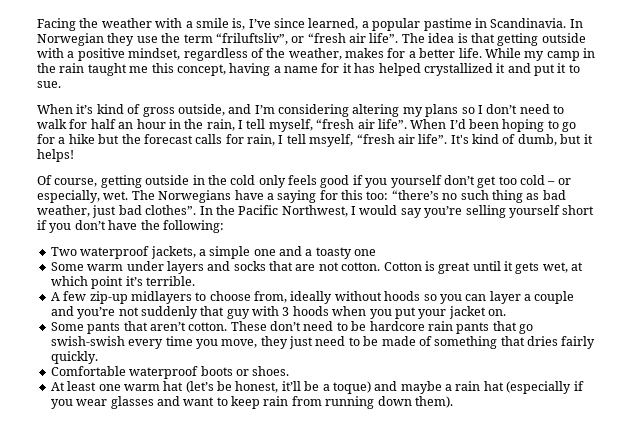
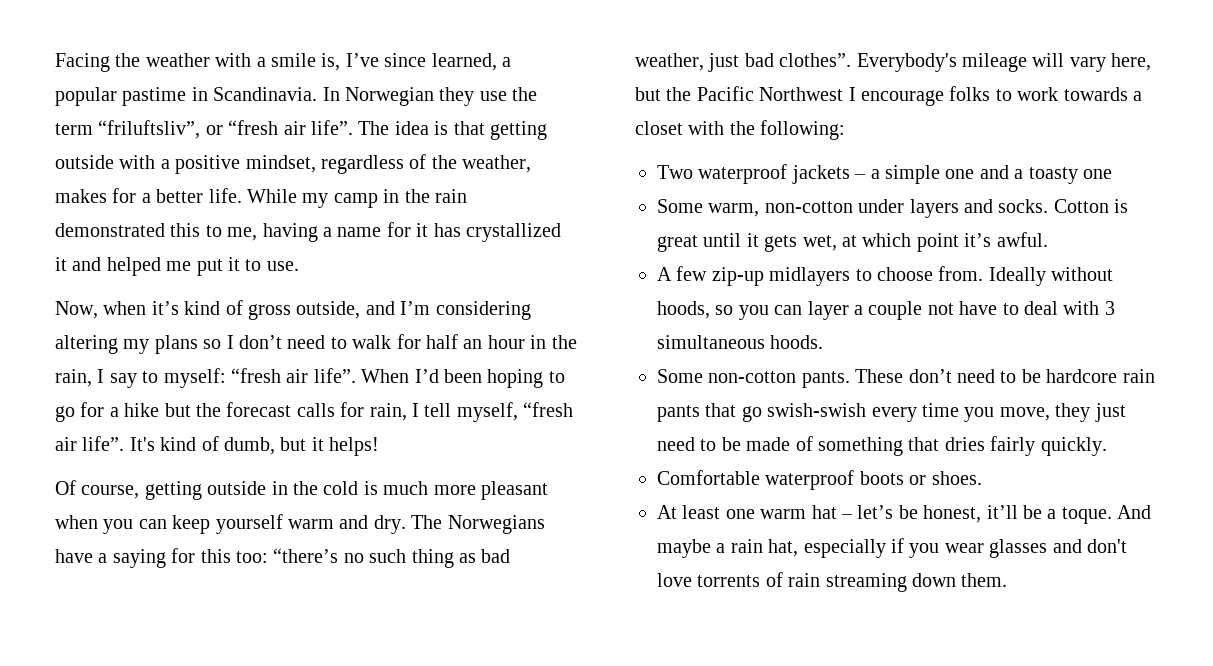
[87,63,226,76] taught me this concept, -> [55,223,258,241] demonstrated this to me,
[378,63,421,76] helped -> (461, 230) none
(531, 68) none -> [106,257,192,276] helped me
[37,81,61,88] [37,104,73,114] sue. // When -> [266,261,299,271] [55,301,147,319] use. // Now, when
[246,119,313,132] tell myself, -> [109,368,226,388] say to myself:
[309,134,354,147] msyelf, -> [456,402,518,422] myself,
[258,175,571,188] [37,190,129,203] only feels good if you yourself don’t get too cold – or especially, wet. -> [363,481,548,500] [55,514,406,534] is much more pleasant when you can keep yourself warm and dry.
[199,205,595,218] [37,220,138,233] In the Pacific Northwest, I would say you’re selling yourself short if you don’t have -> [856,53,1152,72] [635,86,1142,106] [635,121,725,135] Everybody's mileage will vary here, but the Pacific Northwest I encourage folks to work towards a closet with
[150,246,196,259] jackets, -> [791,165,867,184] jackets –
[87,264,124,271] warm -> [708,201,853,217] warm, non-cotton
[233,261,381,271] socks that are not cotton. -> [998,199,1049,213] socks.
[145,276,195,286] terrible. -> [996,232,1048,247] awful.
[254,291,421,304] from, ideally without hoods -> [938,266,1114,286] [657,301,710,319] from. Ideally without hoods,
[50,306,506,319] [50,321,228,334] and you’re not suddenly that guy with 3 hoods when you put your jacket on. // Some pants that aren’t cotton. -> [927,301,1115,315] [657,335,824,349] [657,369,850,388] not have to deal with 3 simultaneous hoods. // Some non-cotton pants.
[185,381,214,393] (let’s -> [841,505,894,519] – let’s
[332,381,398,394] toque) and -> [1061,505,1152,524] toque. And
[483,381,572,394] hat (especially -> [768,539,886,558] hat, especially
[183,396,453,409] want to keep rain from running down them). -> [1087,539,1127,553] [657,572,1008,592] don't love torrents of rain streaming down them.

